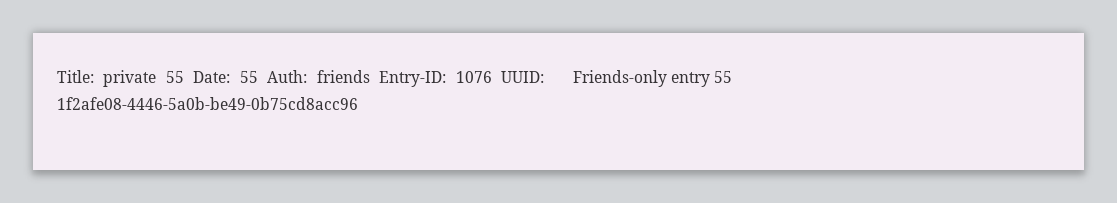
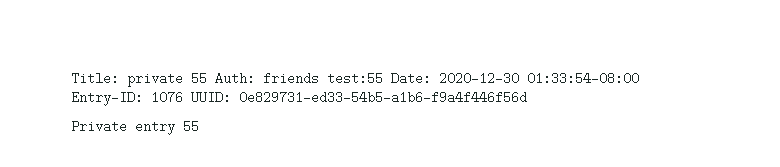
[193,70,370,83] Date: 55 Auth: friends -> [215,72,639,85] Auth: friends test:55 Date: 2020-12-30 01:33:54-08:00
[57,97,358,110] [573,70,667,87] 1f2afe08-4446-5a0b-be49-0b75cd8acc96 // Friends-only -> [239,91,527,104] [71,120,127,133] 0e829731-ed33-54b5-a1b6-f9a4f446f56d // Private

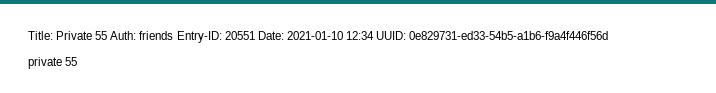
[127,72,183,87] private -> [56,31,93,40] Private
[327,72,639,85] [71,91,183,106] test:55 Date: 2020-12-30 01:33:54-08:00 Entry-ID: 1076 -> [176,31,374,43] Entry-ID: 20551 Date: 2021-01-10 12:34
[71,120,175,135] Private entry -> [28,57,62,69] private

